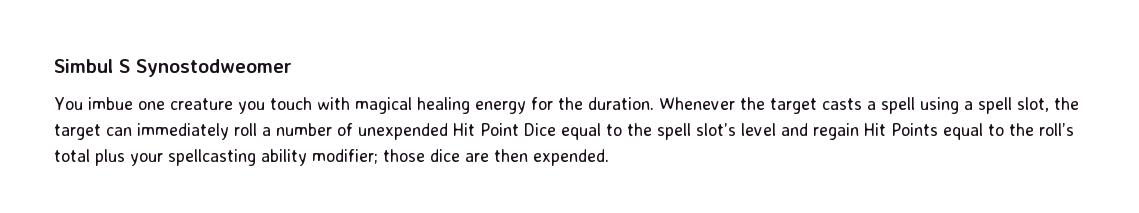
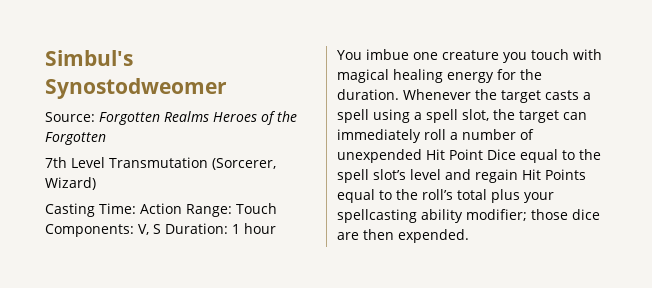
[54,59,292,77] Simbul S Synostodweomer -> [45,50,133,66] [45,78,227,99] [45,111,297,125] [45,132,106,145] [45,157,276,170] [45,177,96,190] [45,203,277,217] [45,223,276,237] Simbul's Synostodweomer // Source: Forgotten Realms Heroes of the Forgotten // 7th Level Transmutation (Sorcerer, Wizard) // Casting Time: Action Range: Touch Components: V, S Duration: 1 hour

